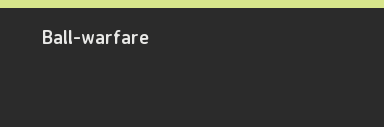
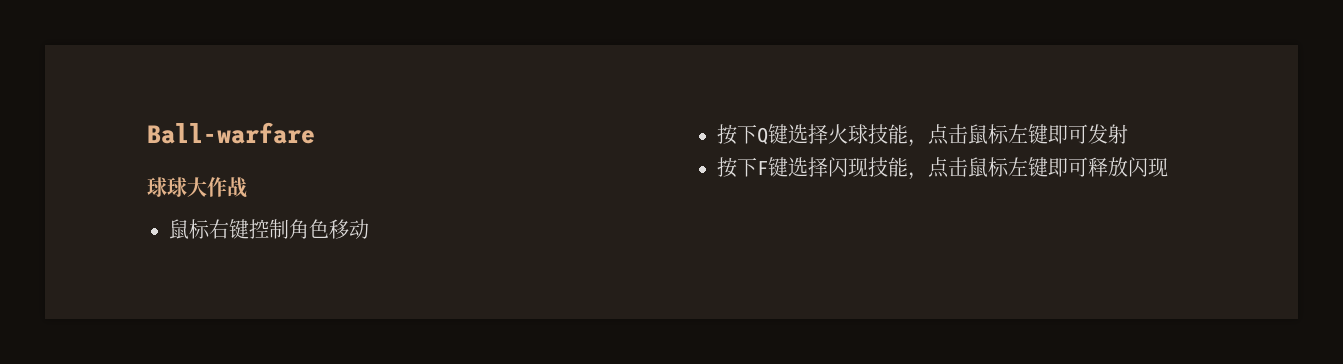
(149, 37) none -> [147,177,247,198] [169,219,369,239] [717,124,1128,147] [717,157,1168,180] // 球球大作战 // 鼠标右键控制角色移动 // 按下Q键选择火球技能，点击鼠标左键即可发射 // 按下F键选择闪现技能，点击鼠标左键即可释放闪现

